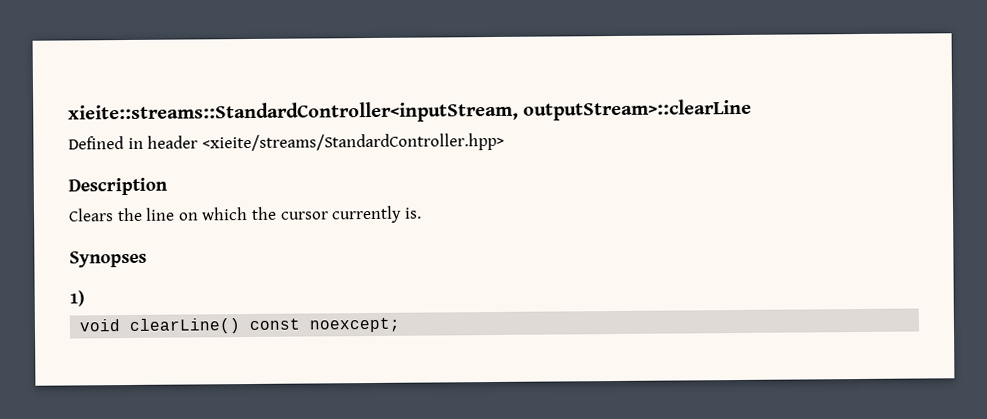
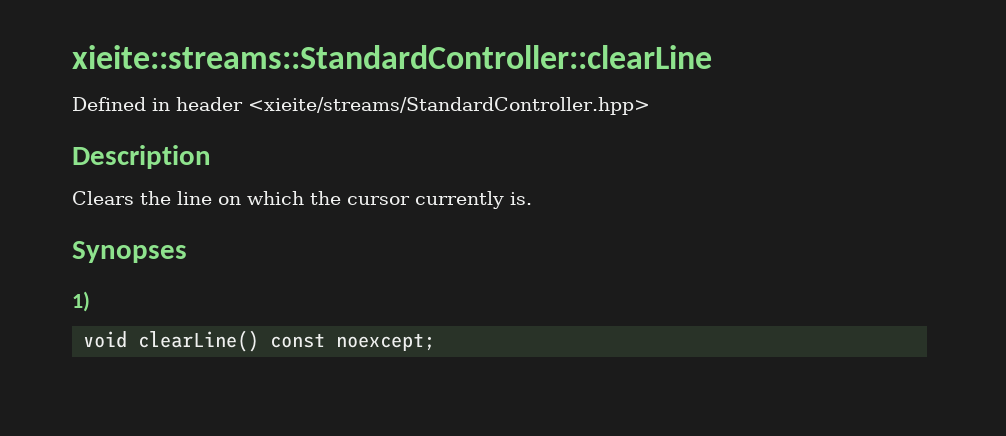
[68,98,753,125] xieite::streams::StandardController<inputStream, outputStream>::clearLine -> [72,45,712,69] xieite::streams::StandardController::clearLine

